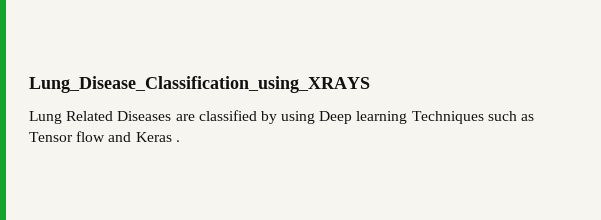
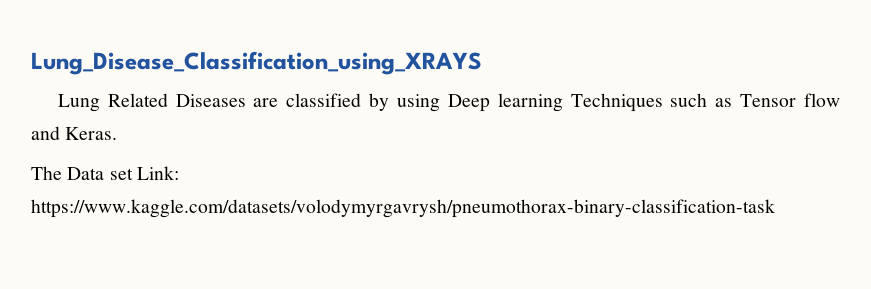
[135,132,180,142] Keras . -> [65,127,118,140] [31,166,179,180] [31,199,775,218] Keras. // The Data set Link: https://www.kaggle.com/datasets/volodymyrgavrysh/pneumothorax-binary-classification-task

